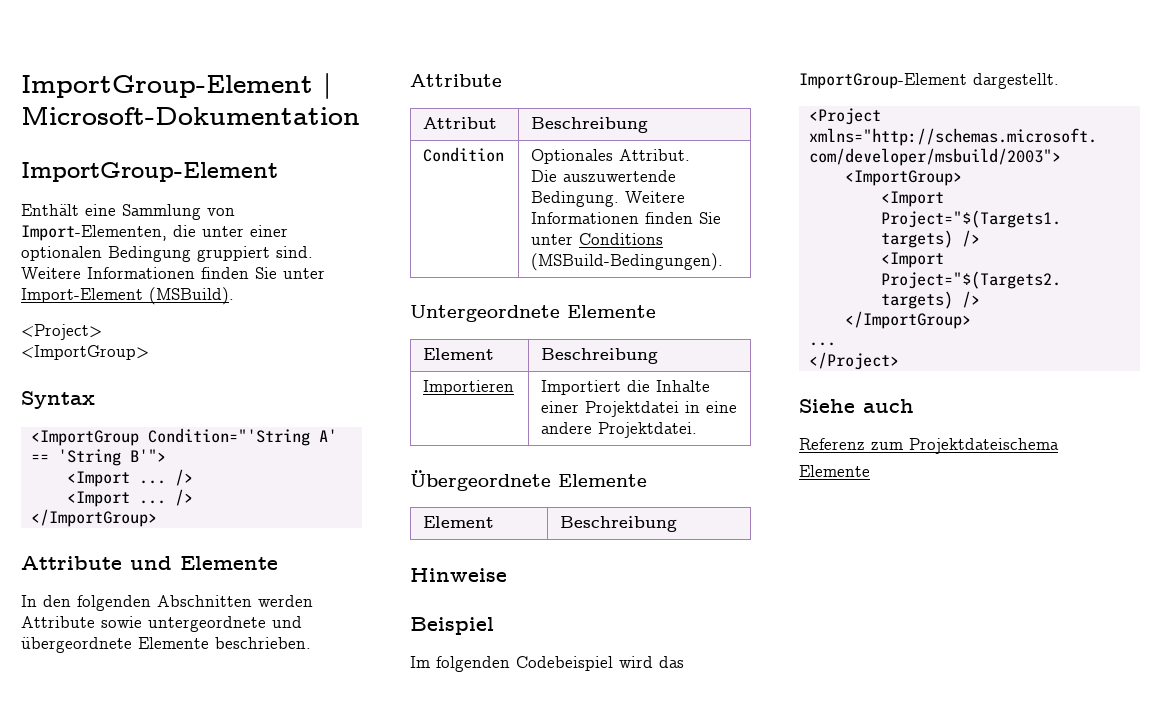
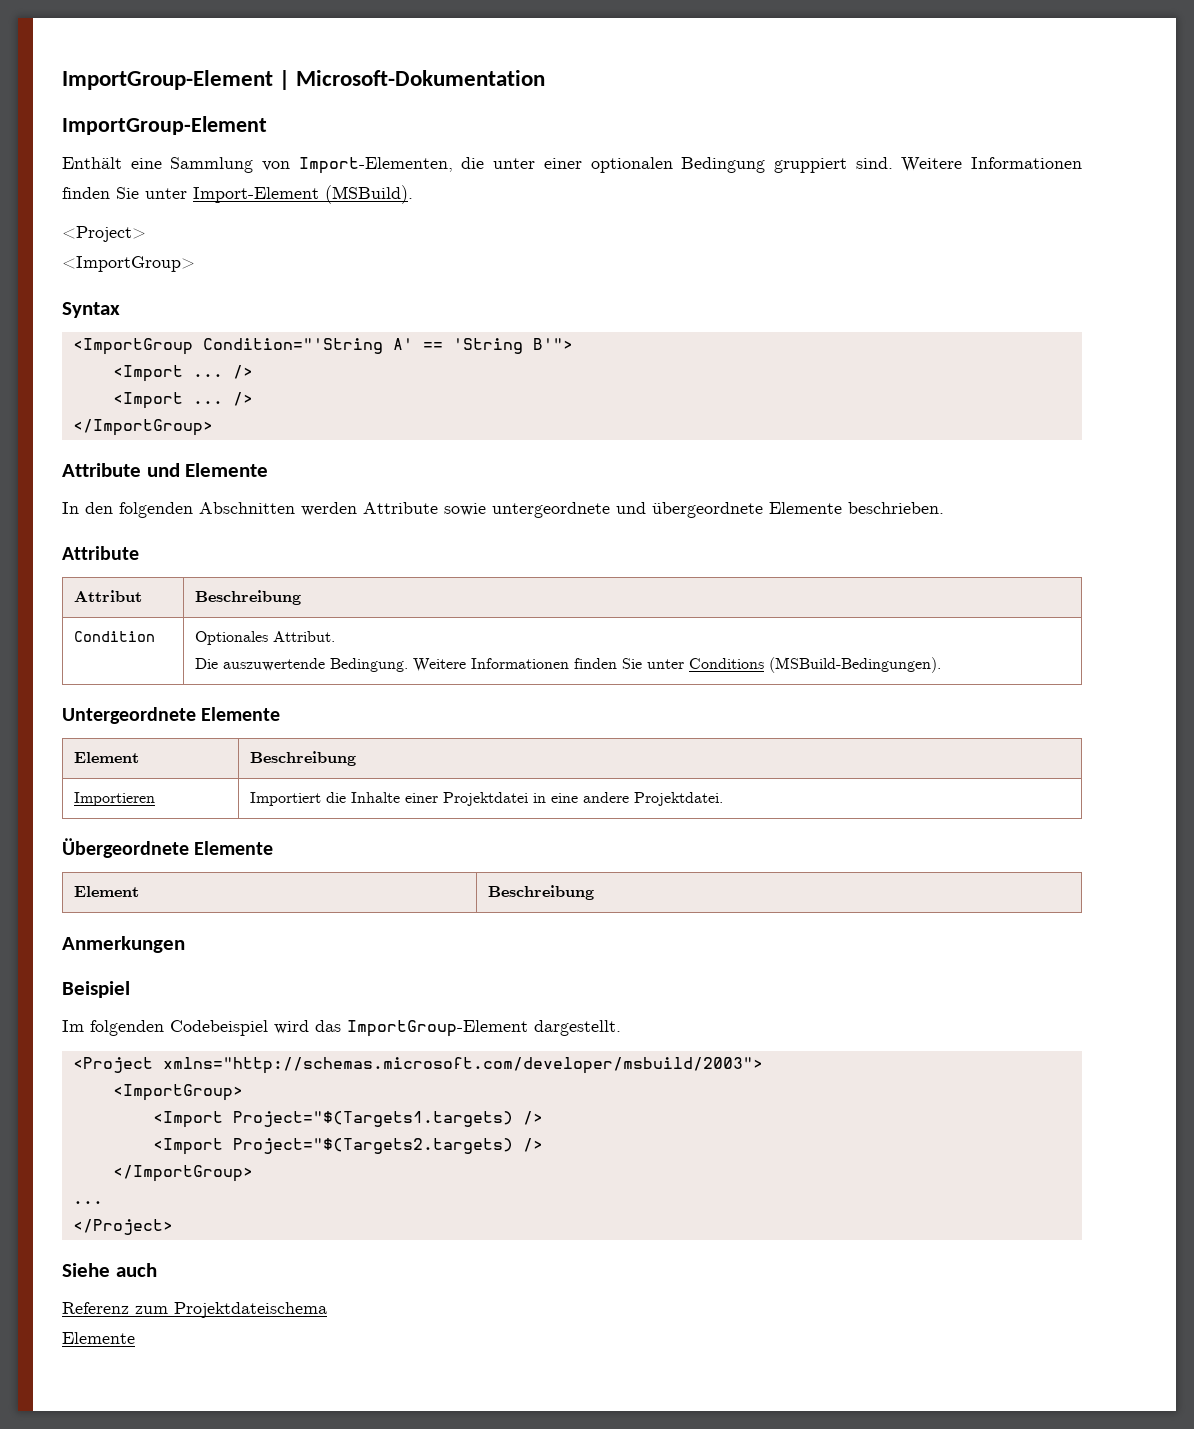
[410,568,507,582] Hinweise -> [62,936,185,953] Anmerkungen

